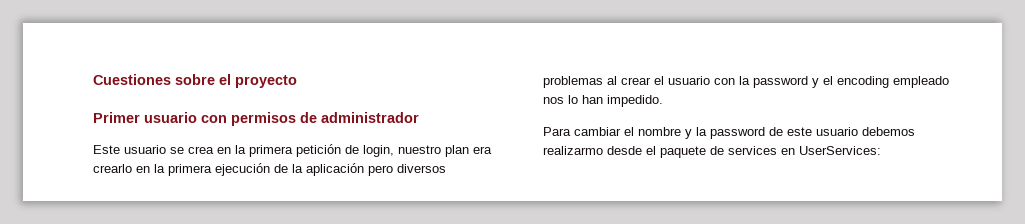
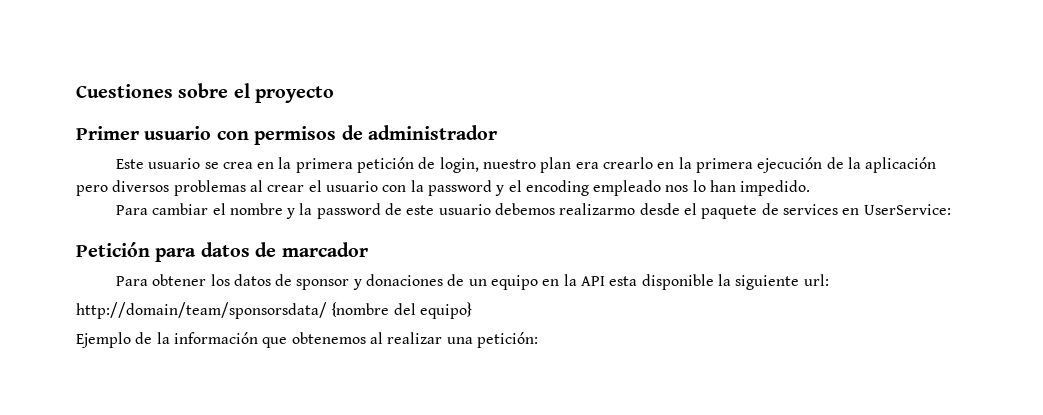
[799,146,881,155] UserServices: -> [863,204,951,215] [76,242,368,262] [115,274,829,290] [76,302,472,319] [76,332,538,348] UserService: // Petición para datos de marcador // Para obtener los datos de sponsor y donaciones de un equipo en la API esta disponible la siguiente url: // http://domain/team/sponsorsdata/ {nombre del equipo} // Ejemplo de la información que obtenemos al realizar una petición:

